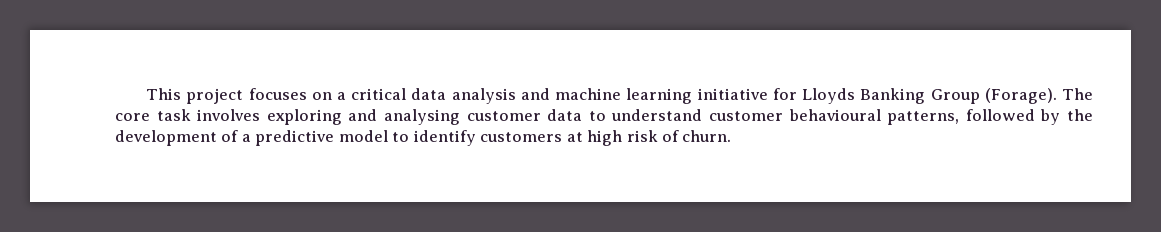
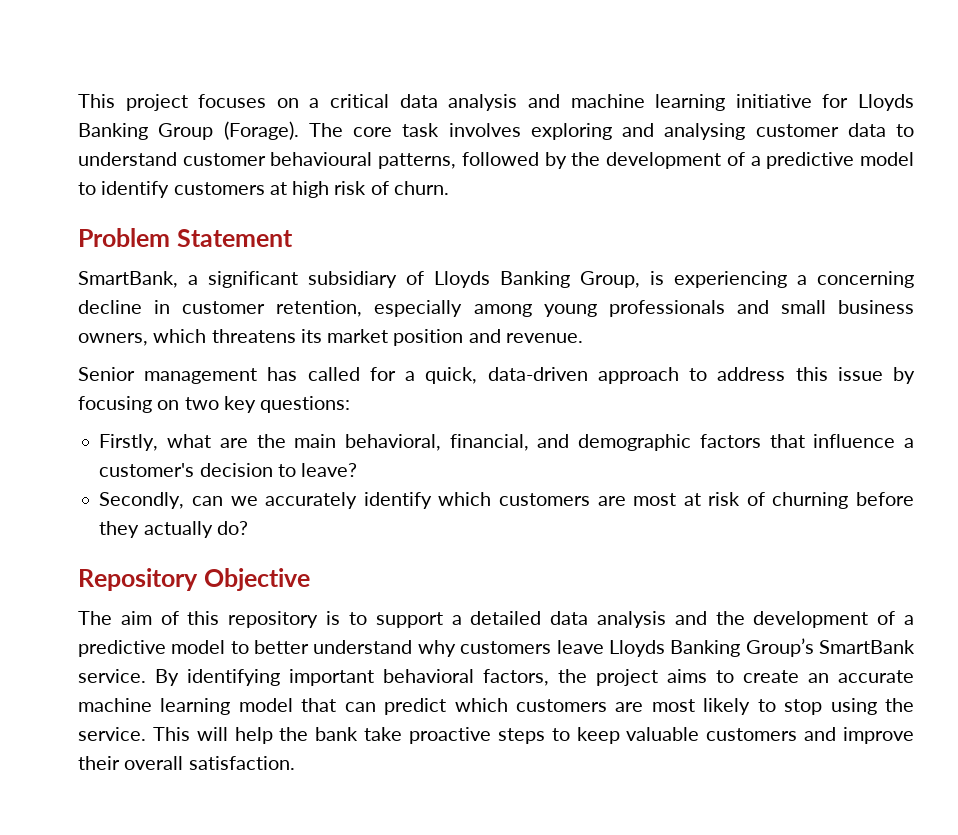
(732, 136) none -> [78,228,293,247] [78,271,914,288] [78,300,915,317] [78,329,583,346] [78,367,916,384] [78,396,351,413] [99,434,914,451] [99,463,358,477] [99,492,914,509] [99,521,248,538] [78,568,310,591] [78,611,914,628] [78,638,916,657] [78,669,914,686] [78,698,915,715] [78,727,914,744] [78,756,295,770] // Problem Statement // SmartBank, a significant subsidiary of Lloyds Banking Group, is experiencing a concerning decline in customer retention, especially among young professionals and small business owners, which threatens its market position and revenue. // Senior management has called for a quick, data-driven approach to address this issue by focusing on two key questions: // Firstly, what are the main behavioral, financial, and demographic factors that influence a customer's decision to leave? // Secondly, can we accurately identify which customers are most at risk of churning before they actually do? // Repository Objective // The aim of this repository is to support a detailed data analysis and the development of a predictive model to better understand why customers leave Lloyds Banking Group’s SmartBank service. By identifying important behavioral factors, the project aims to create an accurate machine learning model that can predict which customers are most likely to stop using the service. This will help the bank take proactive steps to keep valuable customers and improve their overall satisfaction.

